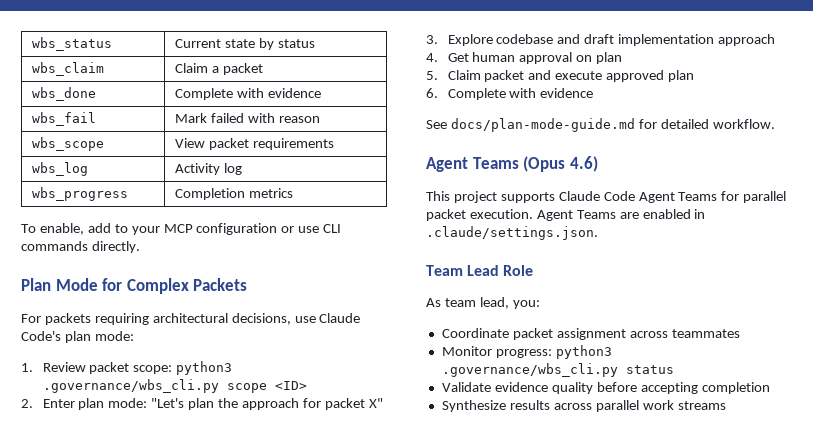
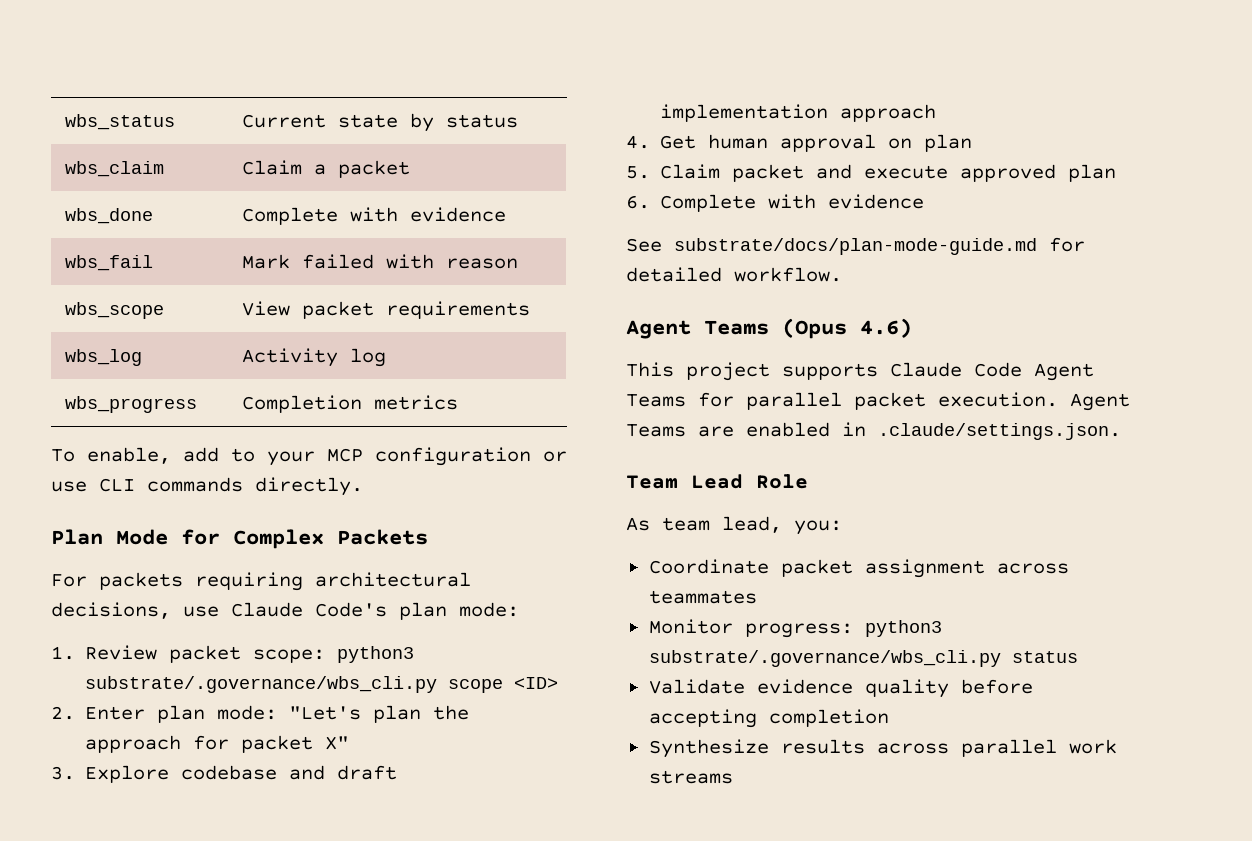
[42,379,219,393] .governance/wbs_cli.py -> [85,676,438,693] substrate/.governance/wbs_cli.py
[450,118,635,132] docs/plan-mode-guide.md -> [674,238,1037,255] substrate/docs/plan-mode-guide.md
[441,363,618,377] .governance/wbs_cli.py -> [648,650,1001,667] substrate/.governance/wbs_cli.py

